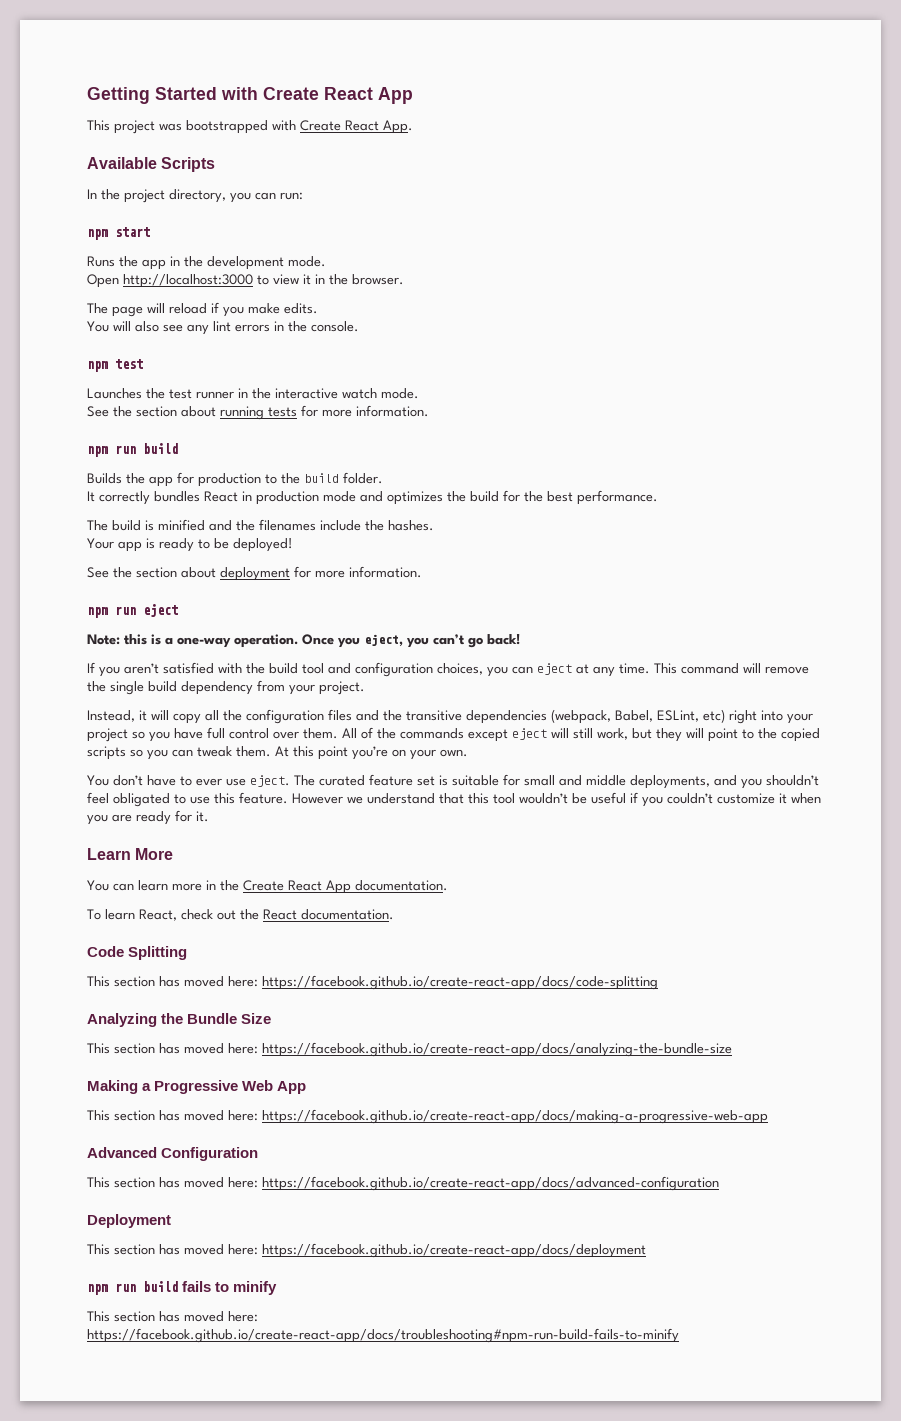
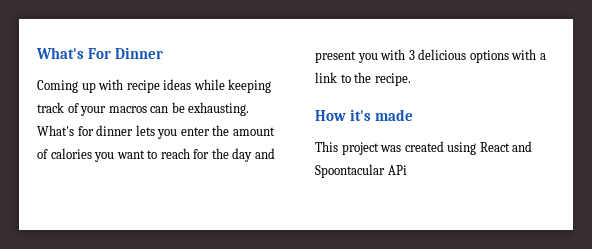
[87,87,413,104] [87,120,413,134] [87,157,216,172] [87,189,303,203] [87,227,150,240] [87,256,326,270] [87,274,404,288] [87,302,318,317] [87,321,359,335] [87,359,143,372] [87,388,419,399] [87,405,429,420] [87,443,178,457] [87,472,383,487] [87,490,658,505] [87,519,434,531] [87,538,293,552] [87,566,422,581] [87,604,178,618] [87,634,520,648] [87,662,809,677] [87,680,365,695] [87,709,813,724] [87,727,820,742] [87,746,468,760] [87,774,819,789] [87,792,821,807] [87,810,209,825] [87,848,174,860] [87,880,448,894] [87,909,394,921] [87,946,188,960] [87,975,658,990] [87,1013,272,1027] [87,1042,732,1057] [87,1080,307,1094] [87,1109,768,1124] [87,1147,259,1161] [87,1176,719,1191] [87,1214,171,1228] [87,1243,646,1258] [87,1281,278,1295] [87,1311,258,1322] [87,1328,679,1343] Getting Started with Create React App // This project was bootstrapped with Create React App. // Available Scripts // In the project directory, you can run: // npm start // Runs the app in the development mode. // Open http://localhost:3000 to view it in the browser. // The page will reload if you make edits. // You will also see any lint errors in the console. // npm test // Launches the test runner in the interactive watch mode. // See the section about running tests for more information. // npm run build // Builds the app for production to the build folder. // It correctly bundles React in production mode and optimizes the build for the best performance. // The build is minified and the filenames include the hashes. // Your app is ready to be deployed! // See the section about deployment for more information. // npm run eject // Note: this is a one-way operation. Once you eject, you can’t go back! // If you aren’t satisfied with the build tool and configuration choices, you can eject at any time. This command will remove the single build dependency from your project. // Instead, it will copy all the configuration files and the transitive dependencies (webpack, Babel, ESLint, etc) right into your project so you have full control over them. All of the commands except eject will still work, but they will point to the copied scripts so you can tweak them. At this point you’re on your own. // You don’t have to ever use eject. The curated feature set is suitable for small and middle deployments, and you shouldn’t feel obligated to use this feature. However we understand that this tool wouldn’t be useful if you couldn’t customize it when you are ready for it. // Learn More // You can learn more in the Create React App documentation. // To learn React, check out the React documentation. // Code Splitting // This section has moved here: https://facebook.github.io/create-react-app/docs/code-splitting // Analyzing the Bundle Size // This section has moved here: https://facebook.github.io/create-react-app/docs/analyzing-the-bundle-size // Making a Progressive Web App // This section has moved here: https://facebook.github.io/create-react-app/docs/making-a-progressive-web-app // Advanced Configuration // This section has moved here: https://facebook.github.io/create-react-app/docs/advanced-configuration // Deployment // This section has moved here: https://facebook.github.io/create-react-app/docs/deployment // npm run build fails to minify // This section has moved here: https://facebook.github.io/create-react-app/docs/troubleshooting#npm-run-build-fails-to-minify -> [36,47,164,59] [37,79,272,93] [37,102,250,116] [37,125,275,139] [37,148,275,162] [315,49,546,63] [315,72,411,86] [315,109,414,121] [315,141,533,155] [315,164,407,178] What's For Dinner // Coming up with recipe ideas while keeping track of your macros can be exhausting. What's for dinner lets you enter the amount of calories you want to reach for the day and present you with 3 delicious options with a link to the recipe. // How it's made // This project was created using React and Spoontacular APi

